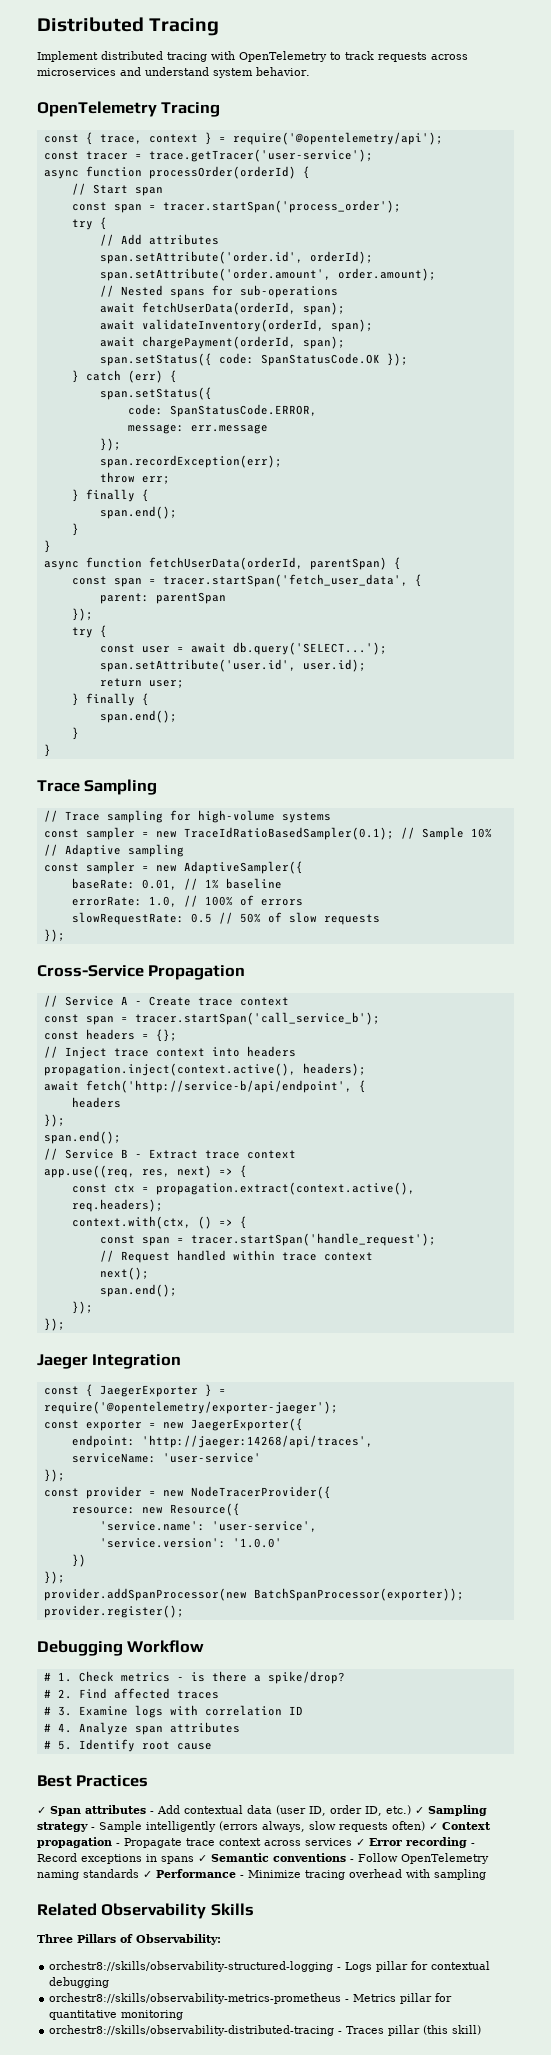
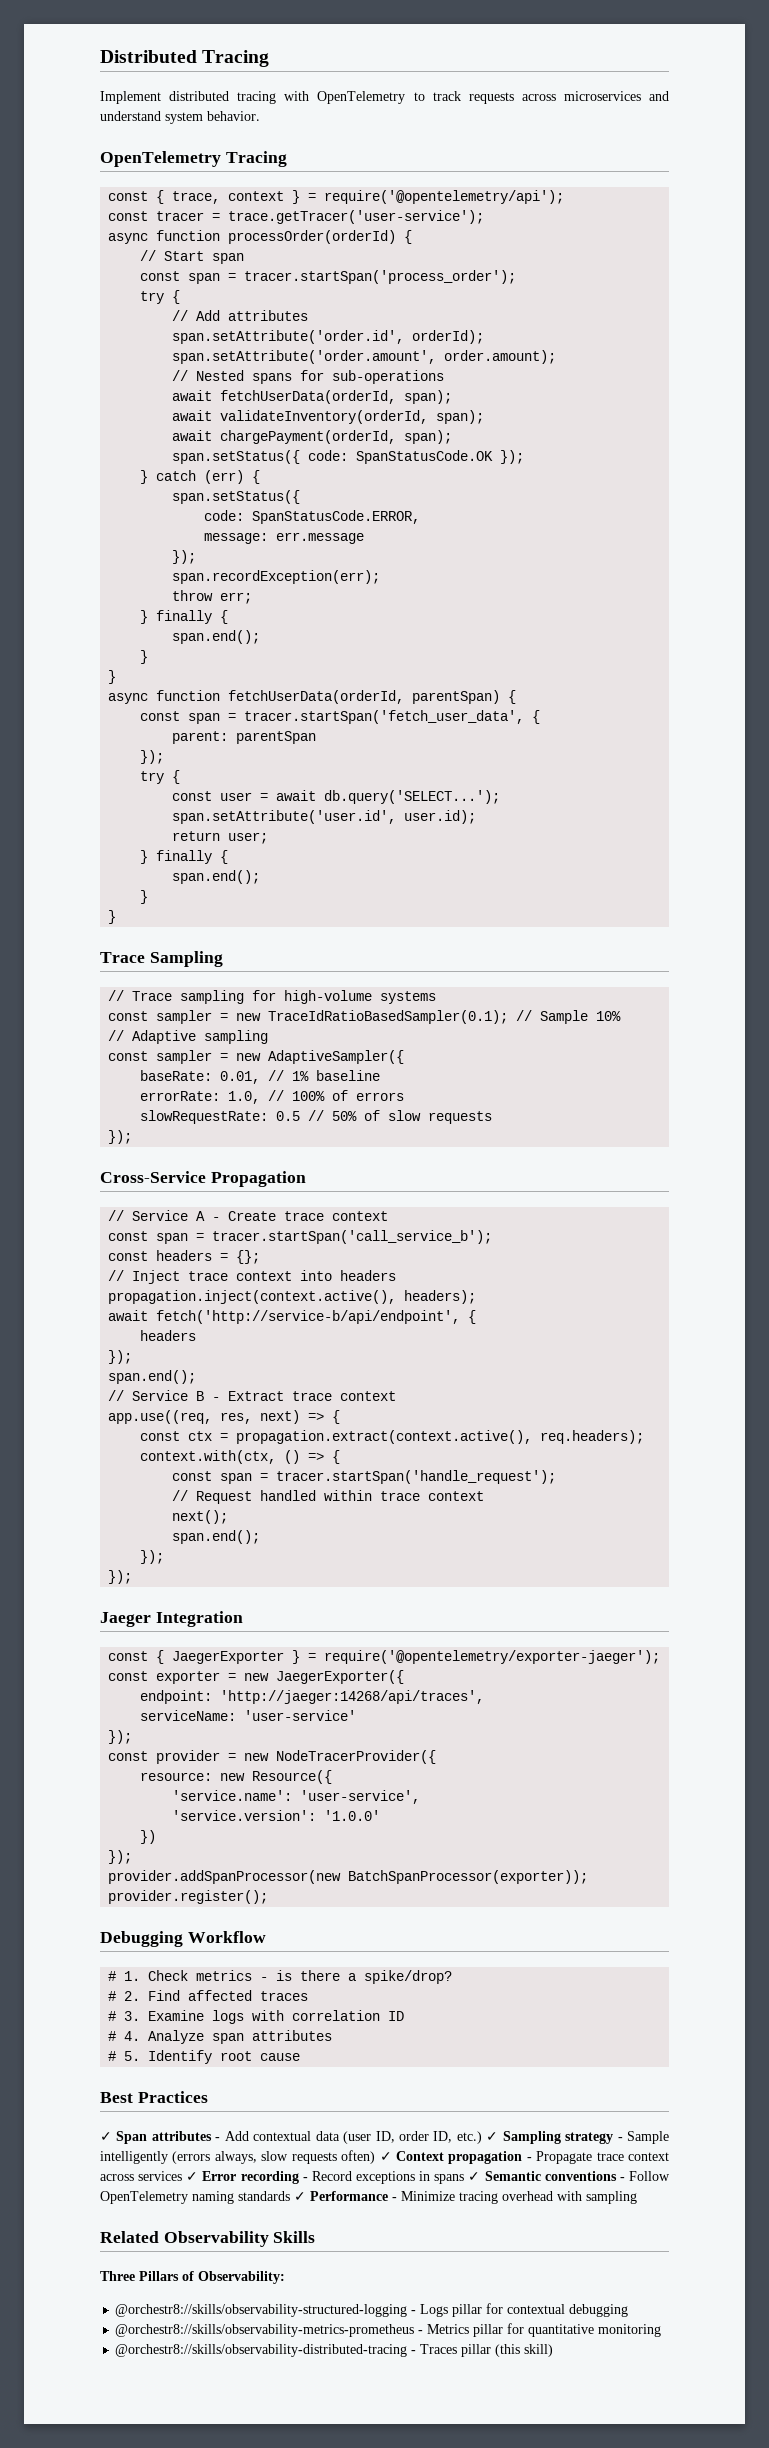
[49,1961,334,1972] orchestr8://skills/observability-structured-logging -> [115,2304,408,2317] @orchestr8://skills/observability-structured-logging
[49,1993,342,2004] orchestr8://skills/observability-metrics-prometheus -> [115,2324,415,2337] @orchestr8://skills/observability-metrics-prometheus
[49,2025,335,2036] orchestr8://skills/observability-distributed-tracing -> [115,2344,408,2357] @orchestr8://skills/observability-distributed-tracing

